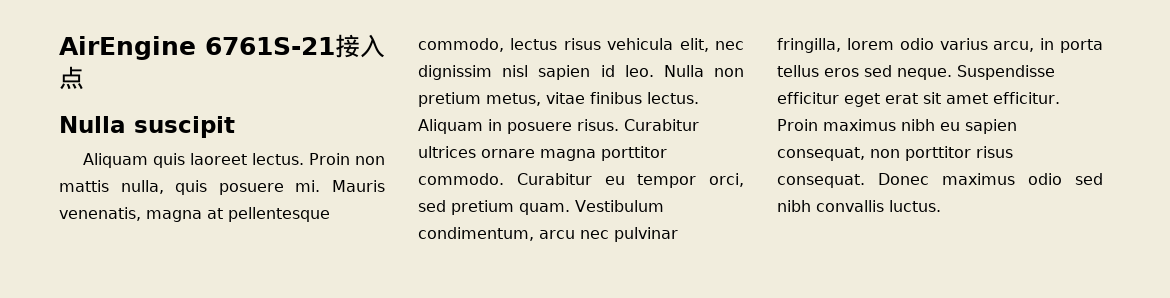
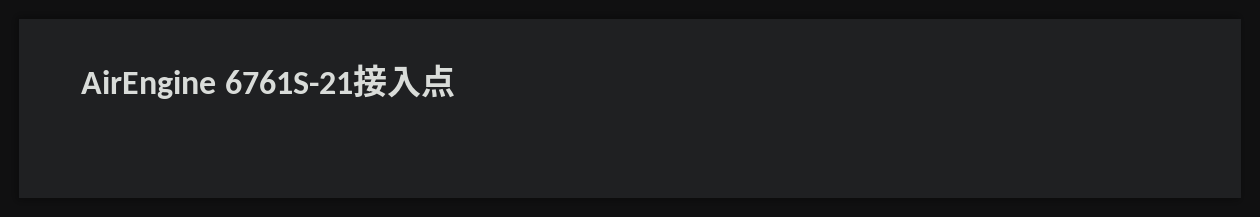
[59,116,235,138] [82,153,385,168] [59,180,385,195] [59,207,330,222] [418,38,744,52] [418,65,744,80] [418,92,699,107] [418,119,699,134] [418,146,667,161] [418,173,744,188] [418,200,664,215] [418,227,678,242] [777,38,1103,53] [777,65,1055,80] [777,92,1060,107] [777,119,1017,134] [777,146,1013,161] [777,173,1103,188] [777,200,941,212] // Nulla suscipit // Aliquam quis laoreet lectus. Proin non mattis nulla, quis posuere mi. Mauris venenatis, magna at pellentesque commodo, lectus risus vehicula elit, nec dignissim nisl sapien id leo. Nulla non pretium metus, vitae finibus lectus. Aliquam in posuere risus. Curabitur ultrices ornare magna porttitor commodo. Curabitur eu tempor orci, sed pretium quam. Vestibulum condimentum, arcu nec pulvinar fringilla, lorem odio varius arcu, in porta tellus eros sed neque. Suspendisse efficitur eget erat sit amet efficitur. Proin maximus nibh eu sapien consequat, non porttitor risus consequat. Donec maximus odio sed nibh convallis luctus. -> (456, 81) none

